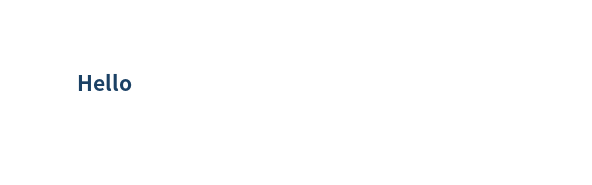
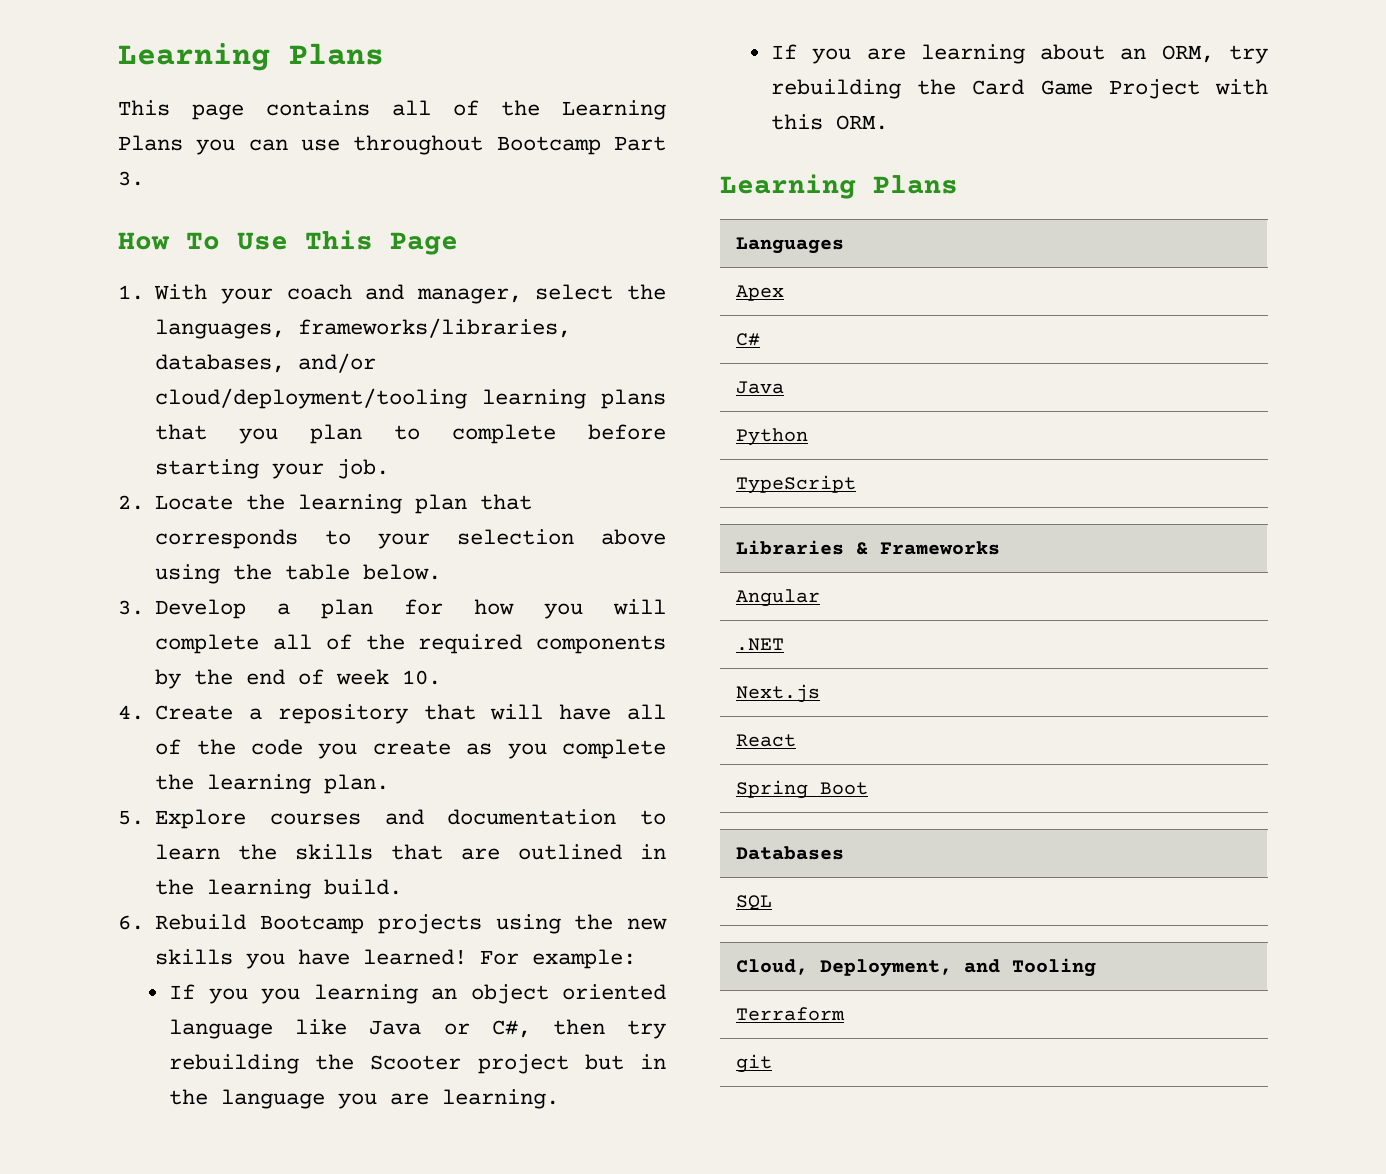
[77,73,132,91] Hello -> [118,43,384,71] [118,100,666,120] [118,135,666,155] [118,171,144,186] [118,230,458,255] [118,284,666,304] [155,318,572,339] [155,353,377,373] [155,388,666,409] [155,424,666,444] [155,459,390,479] [118,494,533,514] [155,529,666,549] [155,564,442,584] [118,599,666,619] [155,634,666,654] [155,669,442,689] [118,704,666,724] [155,739,666,759] [155,774,390,794] [118,809,666,829] [155,844,666,860] [155,879,403,899] [118,914,667,934] [155,949,637,969] [169,984,666,1004] [169,1019,666,1039] [169,1054,666,1074] [169,1089,560,1109] [771,44,1268,64] [771,79,1268,99] [771,114,889,130] [720,174,958,199] [736,237,845,254] [736,285,785,301] [736,333,761,346] [736,381,785,394] [736,428,809,446] [736,475,857,494] [736,540,1001,555] [736,589,821,607] [736,638,785,651] [736,684,821,703] [736,734,797,747] [736,780,869,799] [736,846,845,860] [736,895,773,910] [736,958,1097,977] [736,1007,846,1021] [736,1054,773,1073] Learning Plans // This page contains all of the Learning Plans you can use throughout Bootcamp Part 3. // How To Use This Page // 1. With your coach and manager, select the languages, frameworks/libraries, databases, and/or cloud/deployment/tooling learning plans that you plan to complete before starting your job. // 2. Locate the learning plan that corresponds to your selection above using the table below. // 3. Develop a plan for how you will complete all of the required components by the end of week 10. // 4. Create a repository that will have all of the code you create as you complete the learning plan. // 5. Explore courses and documentation to learn the skills that are outlined in the learning build. // 6. Rebuild Bootcamp projects using the new skills you have learned! For example: // If you you learning an object oriented language like Java or C#, then try rebuilding the Scooter project but in the language you are learning. // If you are learning about an ORM, try rebuilding the Card Game Project with this ORM. // Learning Plans // Languages // Apex // C# // Java // Python // TypeScript // Libraries & Frameworks // Angular // .NET // Next.js // React // Spring Boot // Databases // SQL // Cloud, Deployment, and Tooling // Terraform // git

